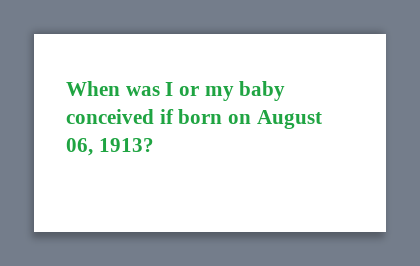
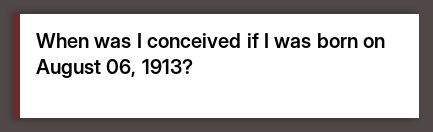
[179,81,286,101] [66,109,174,124] or my baby conceived if -> [147,33,312,48] conceived if I was

